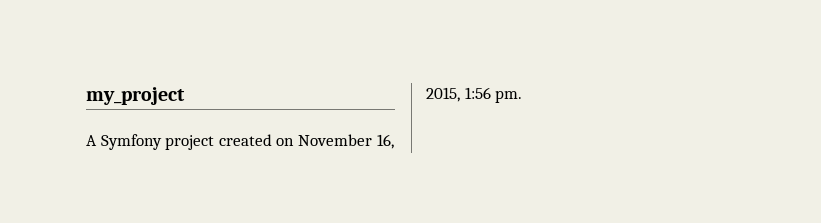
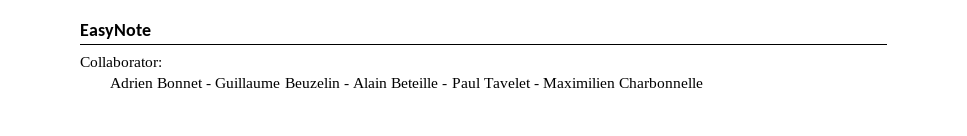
[86,87,185,105] [86,134,394,150] [426,87,523,103] my_project // A Symfony project created on November 16, 2015, 1:56 pm. -> [80,24,151,39] [80,57,162,67] [109,78,704,88] EasyNote // Collaborator: // Adrien Bonnet - Guillaume Beuzelin - Alain Beteille - Paul Tavelet - Maximilien Charbonnelle

